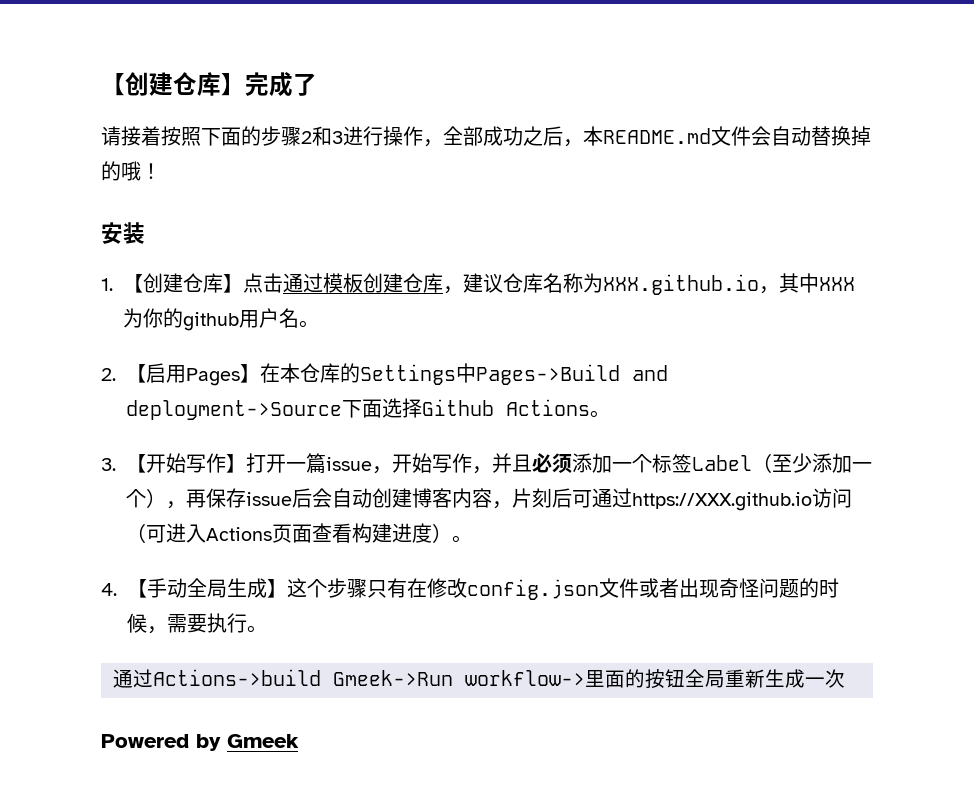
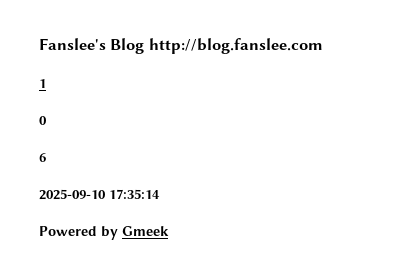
[101,72,317,97] [101,126,871,147] [101,161,161,181] [101,222,145,244] [101,273,856,295] [123,308,320,331] [101,363,668,386] [126,398,610,420] [101,453,872,474] [126,488,852,511] [126,523,472,543] [101,578,839,600] [127,613,267,634] [113,669,845,689] 【创建仓库】完成了 // 请接着按照下面的步骤2和3进行操作，全部成功之后，本README.md文件会自动替换掉的哦！ // 安装 // 1.【创建仓库】点击通过模板创建仓库，建议仓库名称为XXX.github.io，其中XXX为你的github用户名。 // 2.【启用Pages】在本仓库的Settings中Pages->Build and deployment->Source下面选择Github Actions。 // 3.【开始写作】打开一篇issue，开始写作，并且必须添加一个标签Label（至少添加一个），再保存issue后会自动创建博客内容，片刻后可通过https://XXX.github.io访问（可进入Actions页面查看构建进度）。 // 4.【手动全局生成】这个步骤只有在修改config.json文件或者出现奇怪问题的时候，需要执行。 // 通过Actions->build Gmeek->Run workflow->里面的按钮全局重新生成一次 -> [39,38,323,54] [39,79,46,88] [39,116,47,125] [39,153,46,162] [39,189,160,200] Fanslee's Blog http://blog.fanslee.com // 1 // 0 // 6 // 2025-09-10 17:35:14

